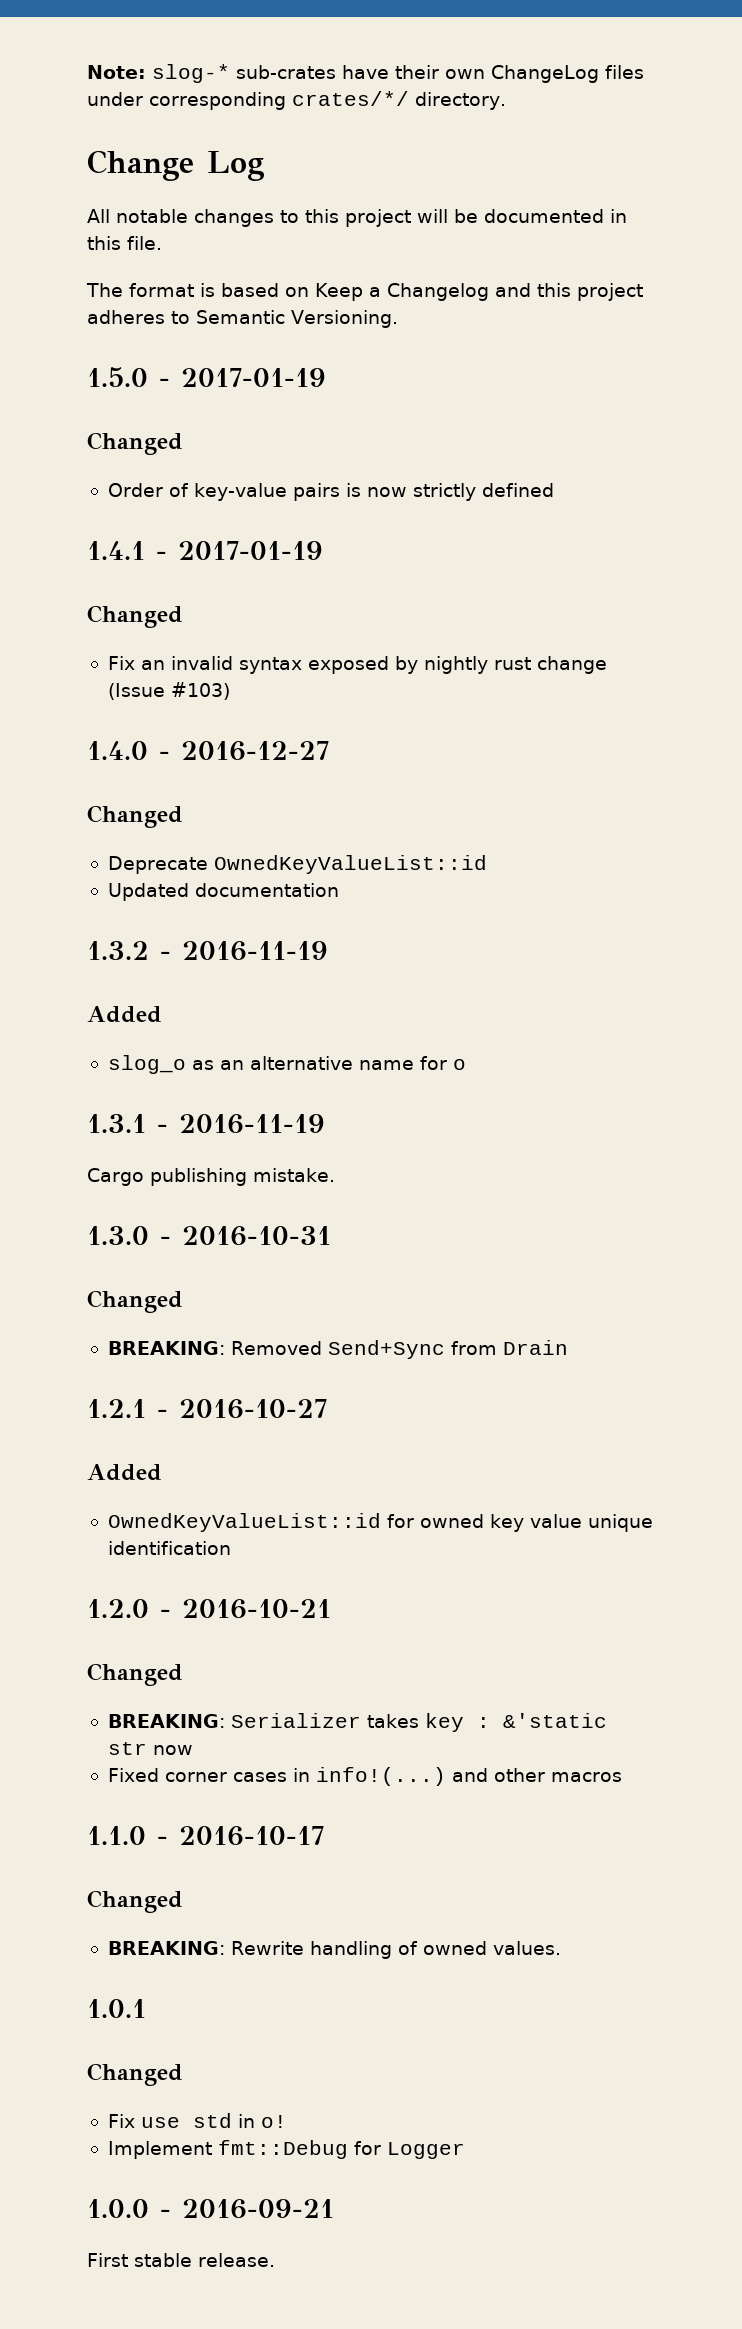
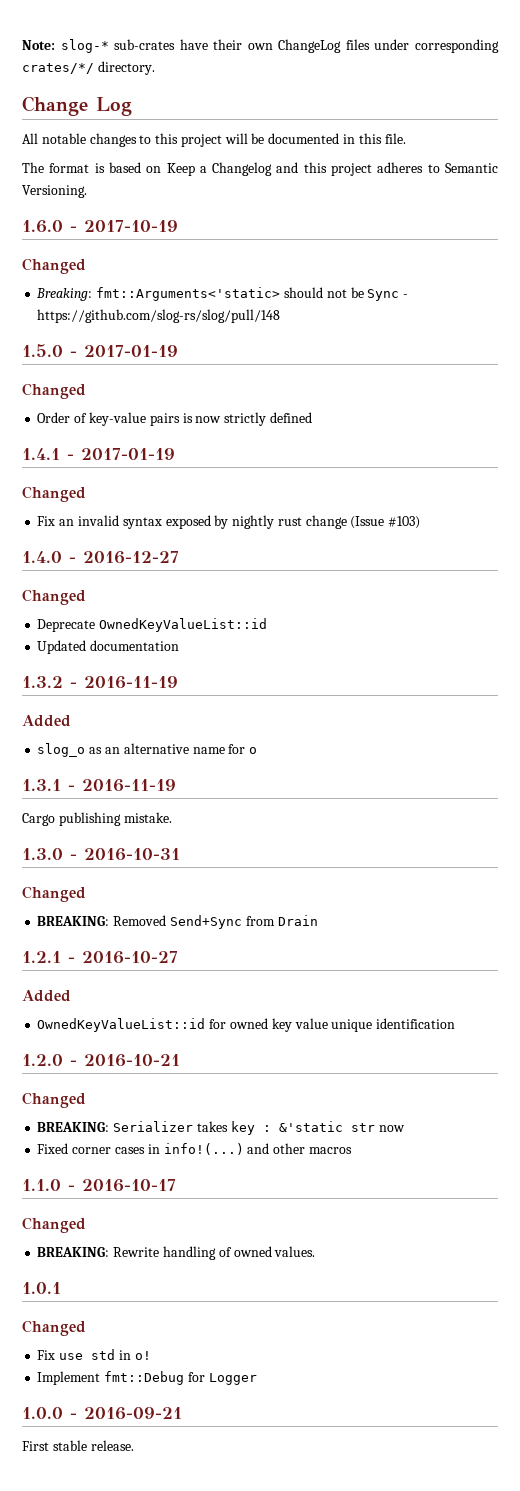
(398, 319) none -> [22,220,178,233] [22,258,86,274] [36,287,409,301] [37,309,281,323] // 1.6.0 - 2017-10-19 // Changed // Breaking: fmt::Arguments<'static> should not be Sync - https://github.com/slog-rs/slog/pull/148

